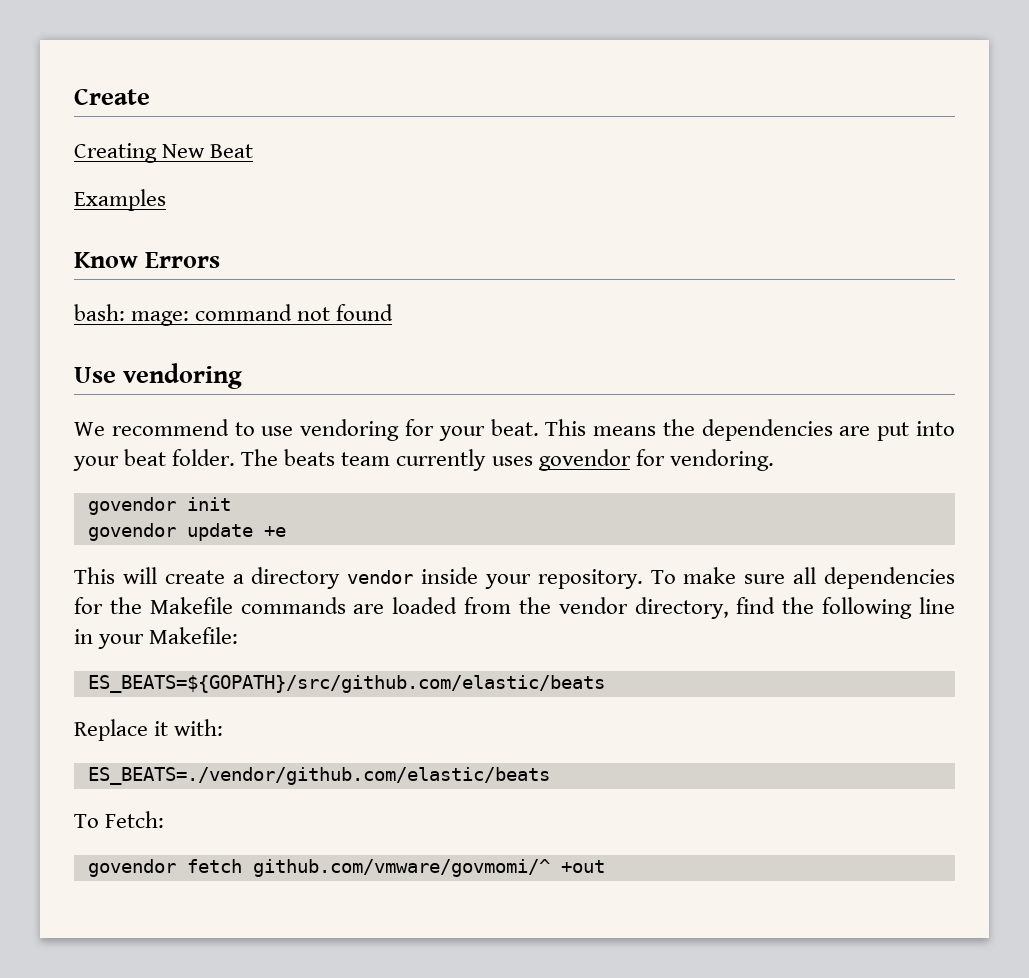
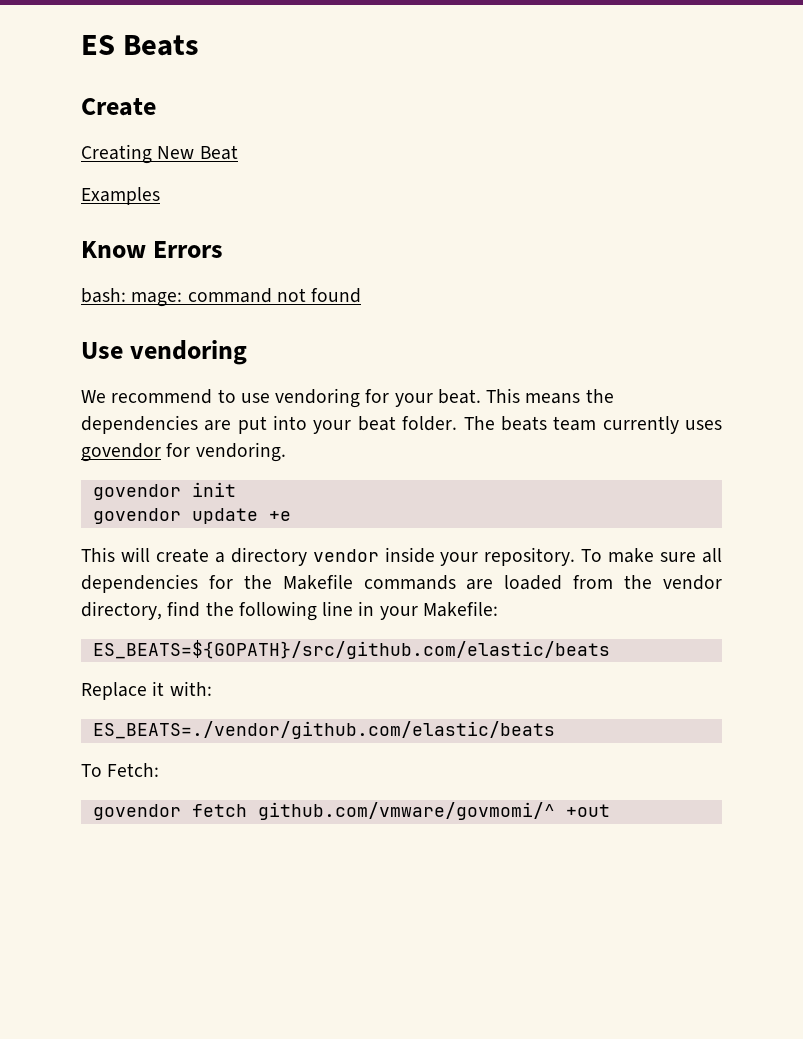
(74, 96) none -> [81,35,200,56] ES Beats //

